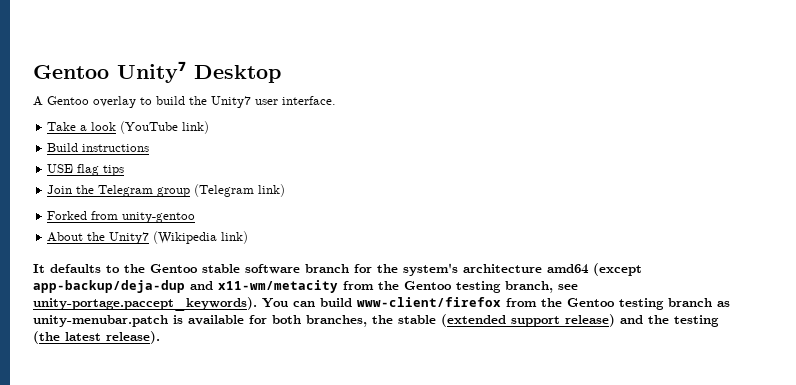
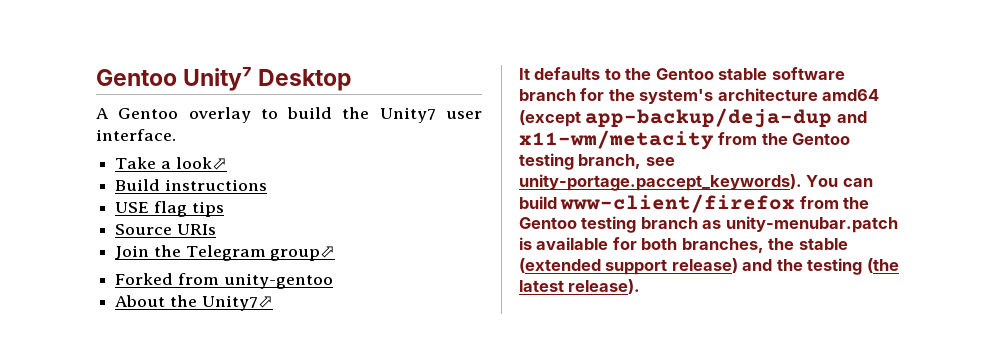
[91,121,210,134] look (YouTube link) -> [175,157,227,170] look⬀
(125, 170) none -> [115,224,216,235] // Source URIs
[157,184,286,197] group (Telegram link) -> [270,246,336,261] group⬀
[109,231,249,244] Unity7 (Wikipedia link) -> [201,295,273,311] Unity7⬀

